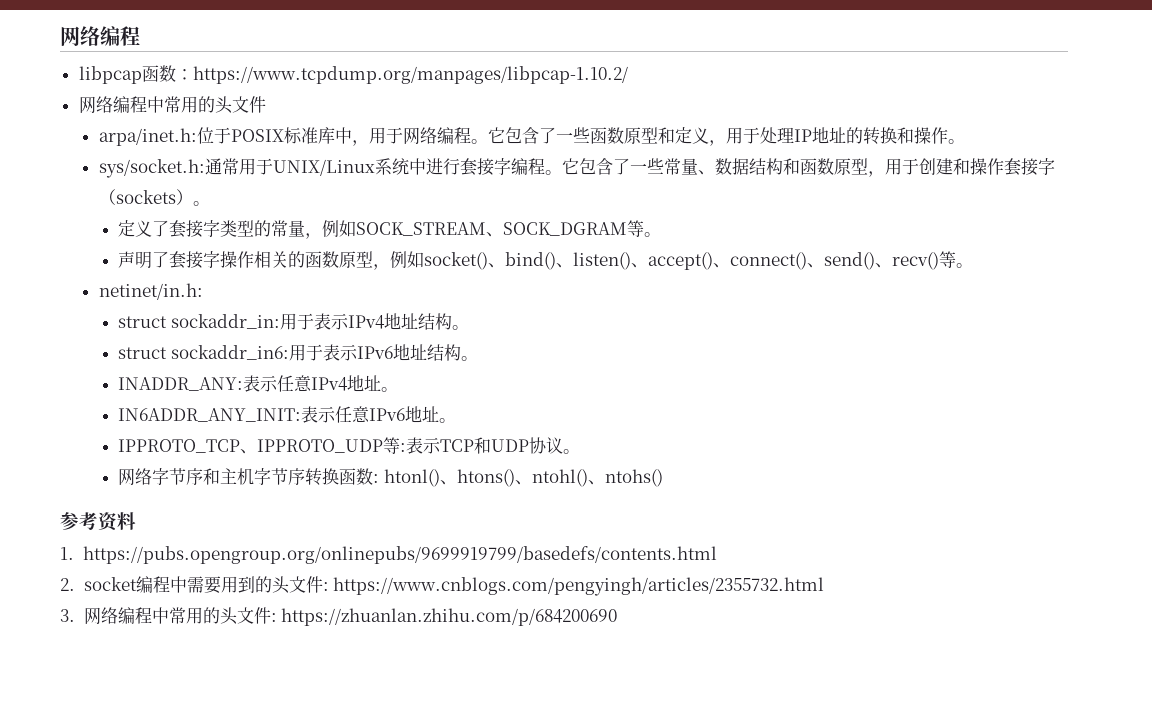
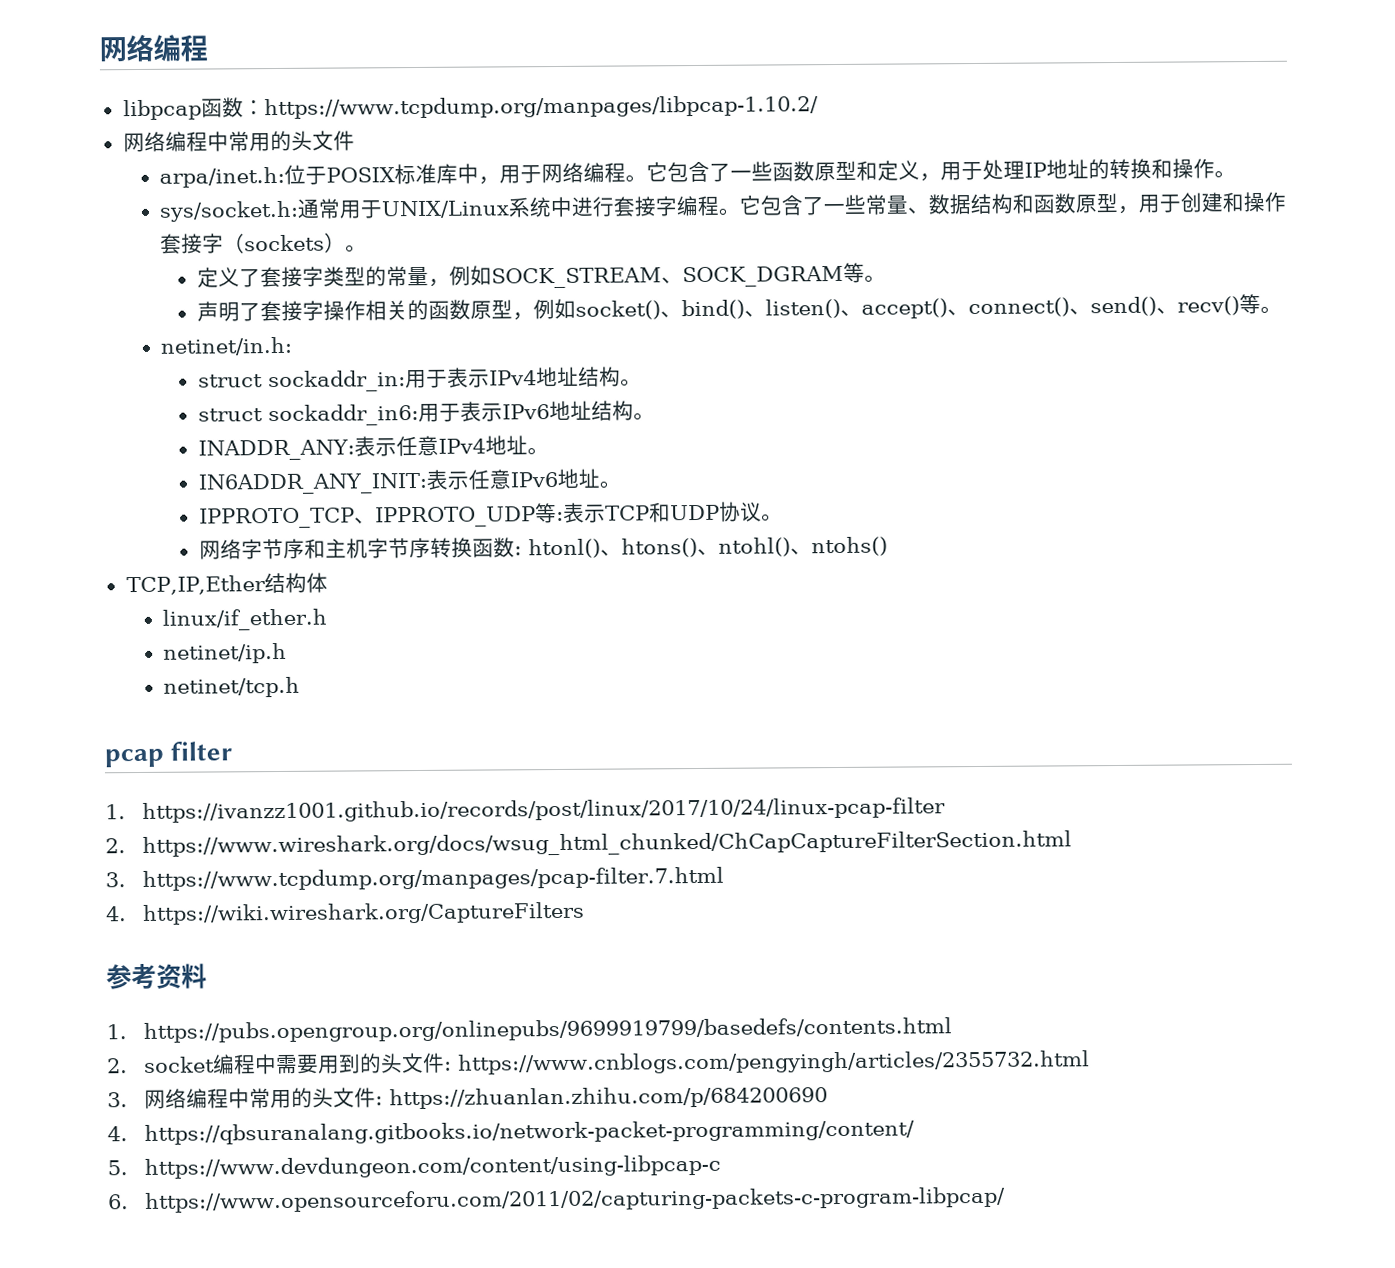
(663, 478) none -> [125,572,329,596] [162,608,328,631] [163,642,288,664] [163,676,301,698] [104,741,233,768] [105,797,946,823] [105,830,1072,858] [105,866,724,891] [105,901,585,925] // TCP,IP,Ether结构体 // linux/if_ether.h // netinet/ip.h // netinet/tcp.h // pcap filter // 1. https://ivanzz1001.github.io/records/post/linux/2017/10/24/linux-pcap-filter // 2. https://www.wireshark.org/docs/wsug_html_chunked/ChCapCaptureFilterSection.html // 3. https://www.tcpdump.org/manpages/pcap-filter.7.html // 4. https://wiki.wireshark.org/CaptureFilters
(618, 617) none -> [107,1119,915,1145] [107,1154,721,1179] [107,1186,1006,1213] // 4. https://qbsuranalang.gitbooks.io/network-packet-programming/content/ // 5. https://www.devdungeon.com/content/using-libpcap-c // 6. https://www.opensourceforu.com/2011/02/capturing-packets-c-program-libpcap/

